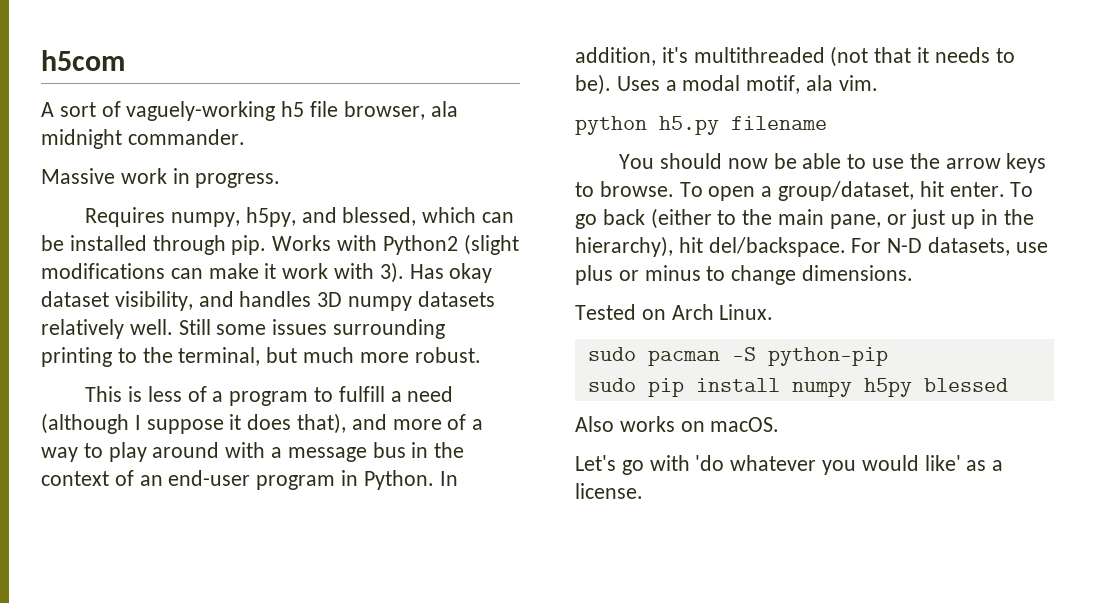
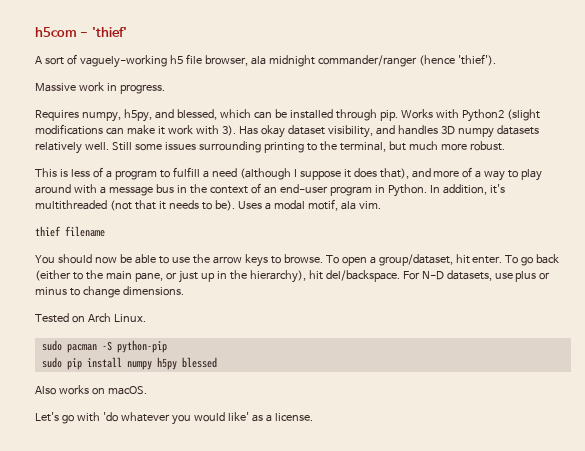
(125, 60) none -> [80,27,127,37] - 'thief'
[127,129,245,145] commander. -> [317,54,496,67] commander/ranger (hence 'thief').
[575,116,719,135] python h5.py -> [35,226,61,237] thief

